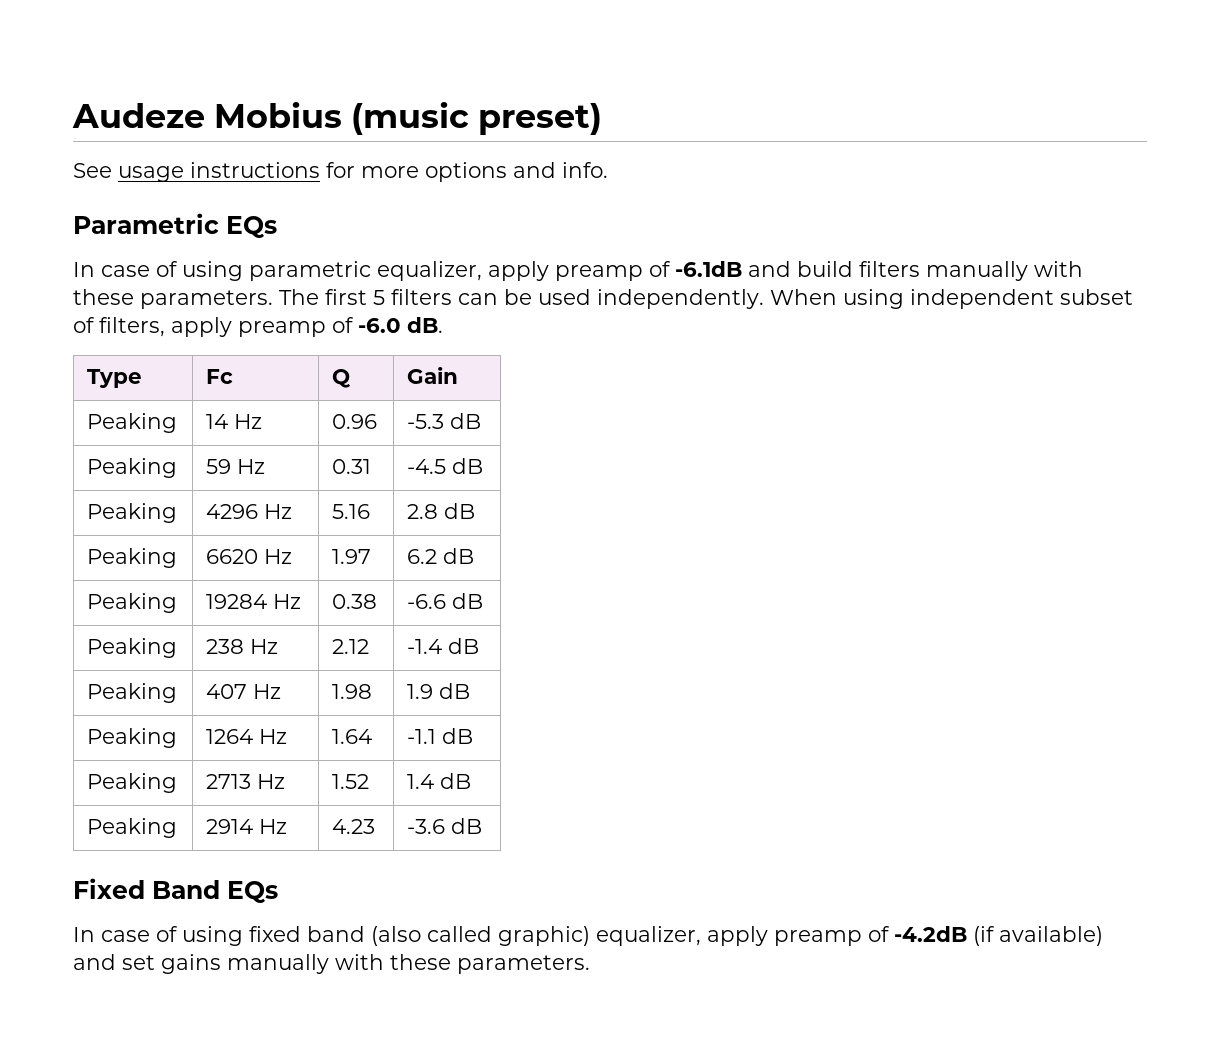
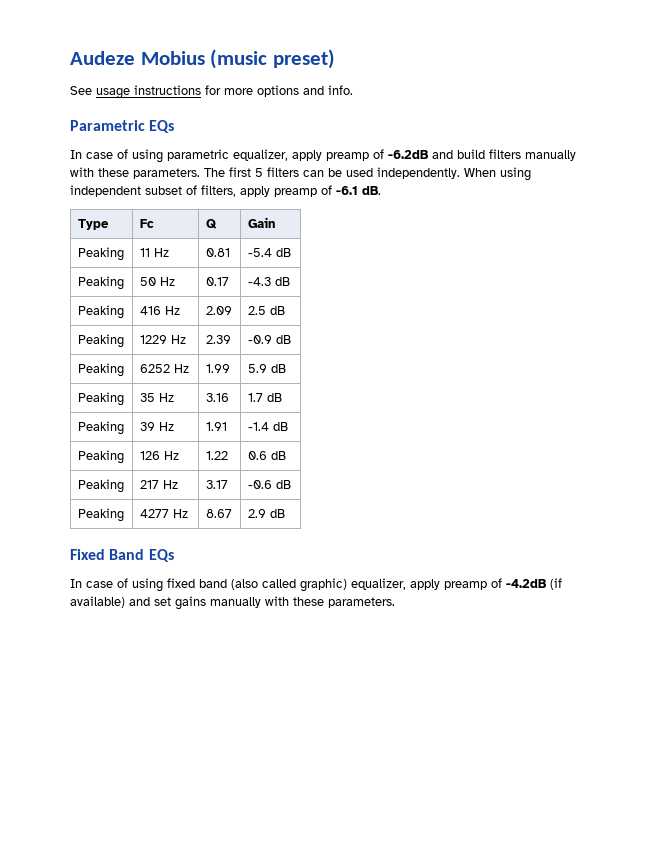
[675,261,742,277] -6.1dB -> [388,150,429,159] -6.2dB
[358,318,401,333] -6.0 -> [336,186,358,195] -6.1
[206,414,263,429] [332,414,378,429] [407,413,482,429] [87,458,178,478] [206,459,266,474] [332,459,372,474] [407,458,484,474] [87,503,178,523] [206,504,293,519] [332,504,371,519] [407,503,476,519] [87,548,178,568] [206,549,293,564] [332,549,372,564] [407,548,475,564] [87,593,178,613] [206,594,302,609] [332,594,378,609] [407,593,484,609] [87,638,178,658] [206,639,279,654] [332,639,370,654] 14 Hz | 0.96 | -5.3 dB // Peaking | 59 Hz | 0.31 | -4.5 dB // Peaking | 4296 Hz | 5.16 | 2.8 dB // Peaking | 6620 Hz | 1.97 | 6.2 dB // Peaking | 19284 Hz | 0.38 | -6.6 dB // Peaking | 238 Hz | 2.12 -> [139,248,169,257] [205,248,230,257] [247,248,291,257] [77,276,124,290] [139,277,175,286] [205,277,229,286] [247,277,290,286] [77,305,124,319] [139,306,180,315] [205,306,232,315] [247,306,285,315] [77,334,124,348] [139,335,186,344] [205,335,231,344] [247,335,291,344] [77,363,124,377] [139,364,189,373] [205,364,230,373] [247,364,286,373] [77,392,124,406] [139,393,174,402] [205,393,229,402] [247,393,282,402] [77,421,124,435] [139,422,174,431] [205,422,227,431] 11 Hz | 0.81 | -5.4 dB // Peaking | 50 Hz | 0.17 | -4.3 dB // Peaking | 416 Hz | 2.09 | 2.5 dB // Peaking | 1229 Hz | 2.39 | -0.9 dB // Peaking | 6252 Hz | 1.99 | 5.9 dB // Peaking | 35 Hz | 3.16 | 1.7 dB // Peaking | 39 Hz | 1.91
[206,684,282,699] [332,684,373,699] [407,683,471,699] [87,728,178,748] [206,729,288,744] [332,729,373,744] [407,728,474,744] [87,773,178,793] [206,774,286,789] [332,774,370,789] [407,773,472,789] [87,818,178,838] [206,819,288,834] [332,819,376,834] [407,819,446,834] 407 Hz | 1.98 | 1.9 dB // Peaking | 1264 Hz | 1.64 | -1.1 dB // Peaking | 2713 Hz | 1.52 | 1.4 dB // Peaking | 2914 Hz | 4.23 | -3.6 -> [139,451,179,460] [205,451,228,460] [247,451,286,460] [77,479,124,493] [139,480,178,489] [205,480,228,489] [247,480,291,489] [77,508,124,522] [139,509,188,518] [205,509,232,518] [247,509,266,518] 126 Hz | 1.22 | 0.6 dB // Peaking | 217 Hz | 3.17 | -0.6 dB // Peaking | 4277 Hz | 8.67 | 2.9

